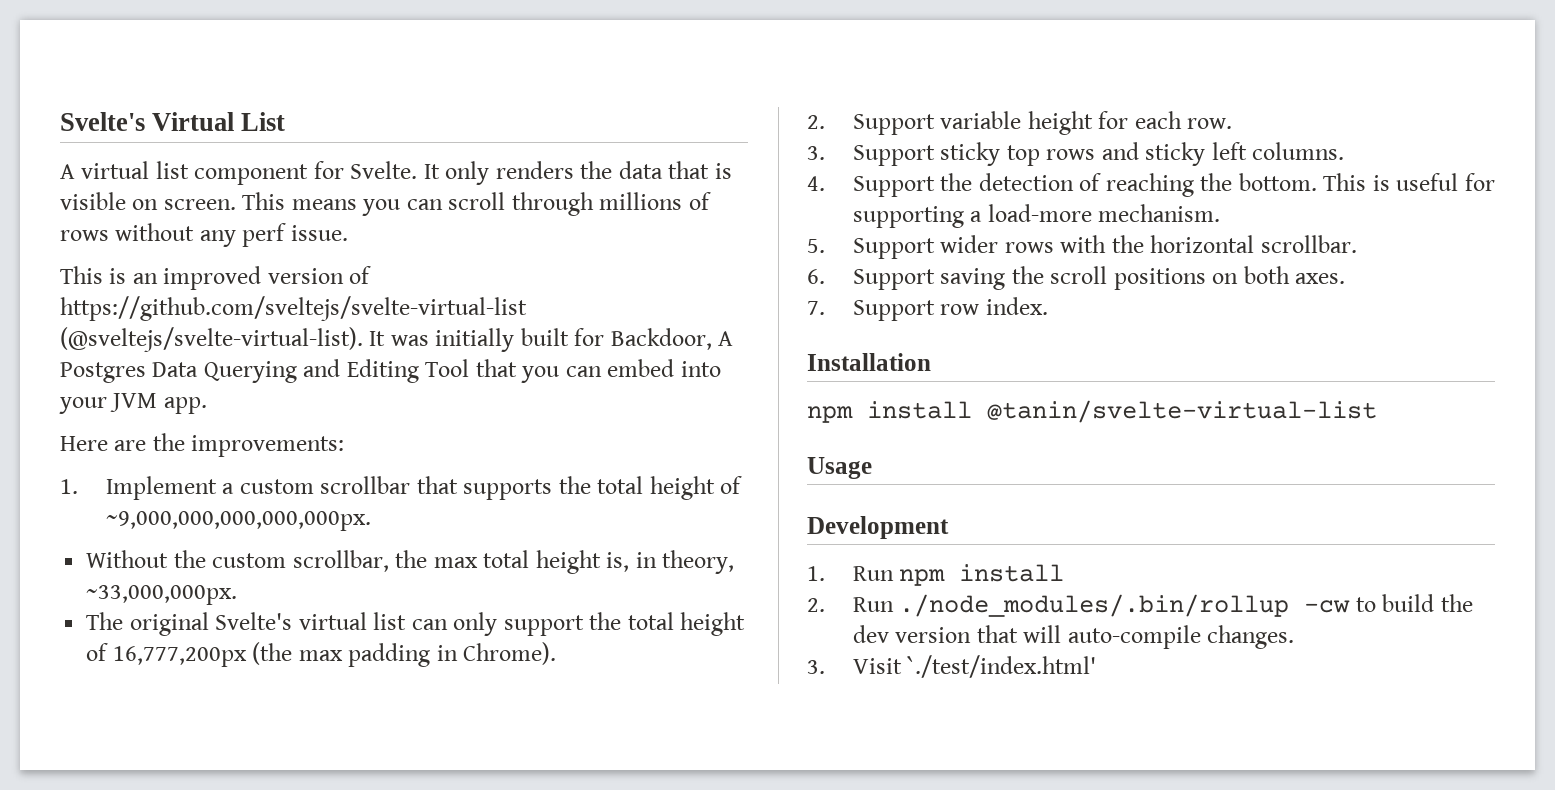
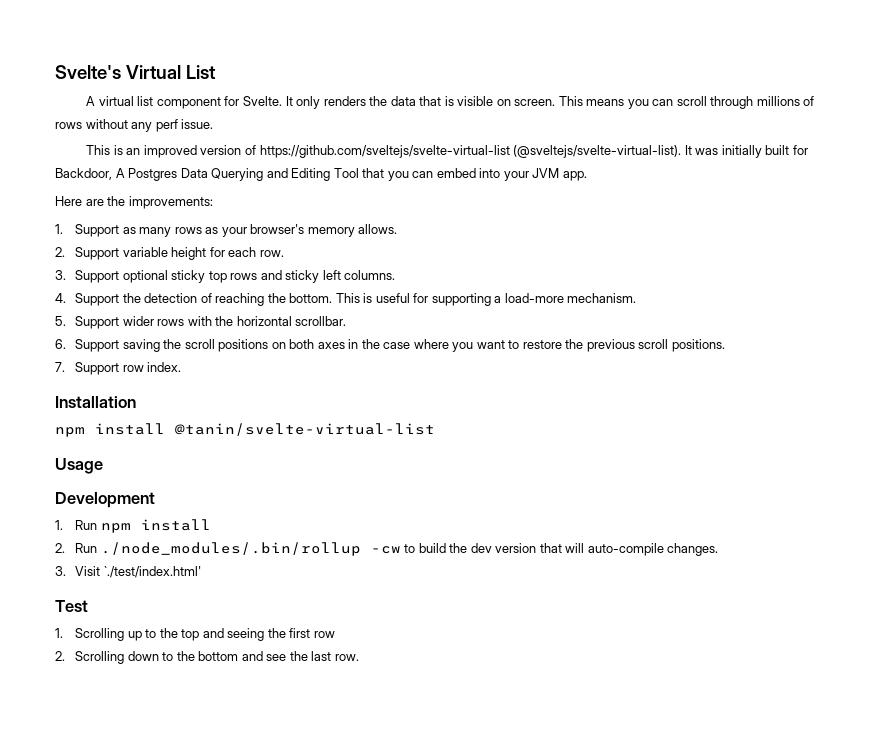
[105,476,743,500] [105,511,371,531] [86,550,735,574] [86,585,238,605] [86,612,746,636] [86,642,557,667] Implement a custom scrollbar that supports the total height of ~9,000,000,000,000,000px. // Without the custom scrollbar, the max total height is, in theory, ~33,000,000px. // The original Svelte's virtual list can only support the total height of 16,777,200px (the max padding in Chrome). -> [75,224,398,237] Support as many rows as your browser's memory allows.
(935, 155) none -> [122,270,168,283] optional
[1295,273,1346,284] axes. -> [317,339,725,352] axes in the case where you want to restore the previous scroll positions.
(1097, 666) none -> [55,600,88,612] [55,628,335,641] [55,651,359,664] // Test // 1. Scrolling up to the top and seeing the first row // 2. Scrolling down to the bottom and see the last row.

